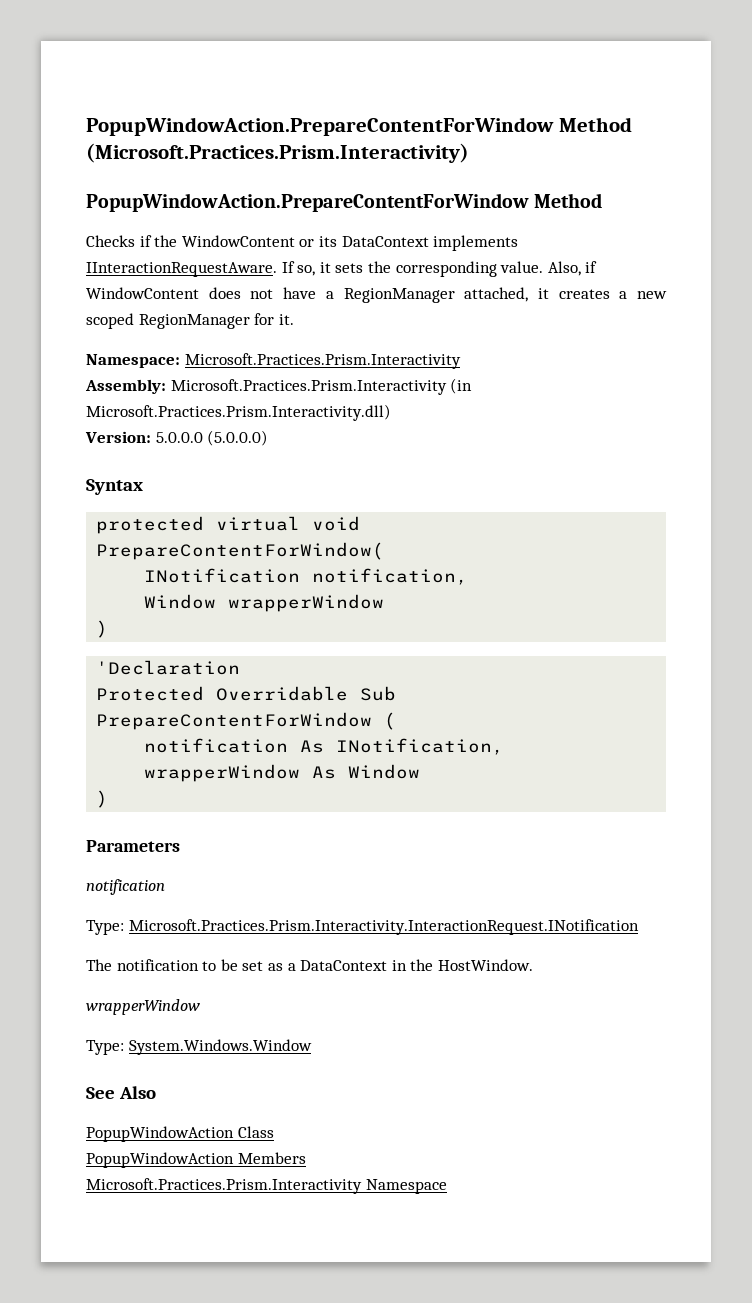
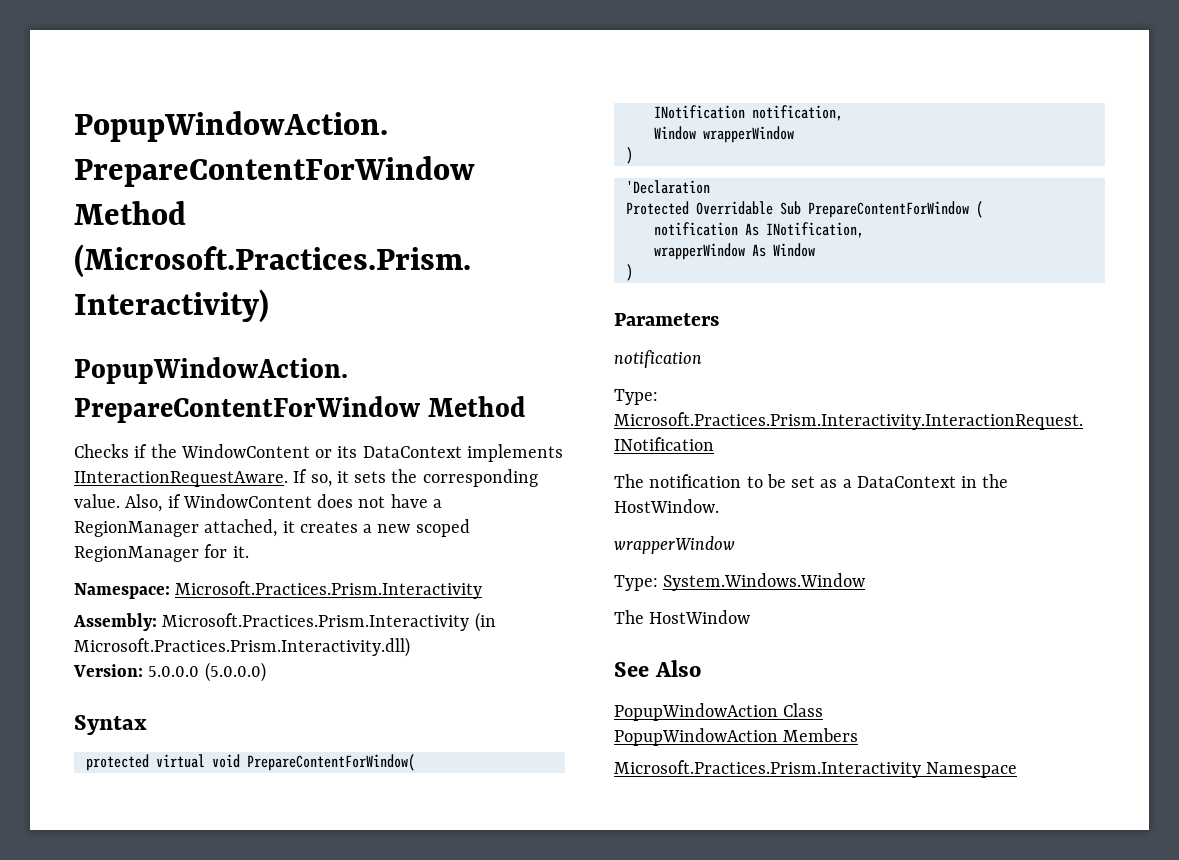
(312, 1047) none -> [614,610,751,624] // The HostWindow

